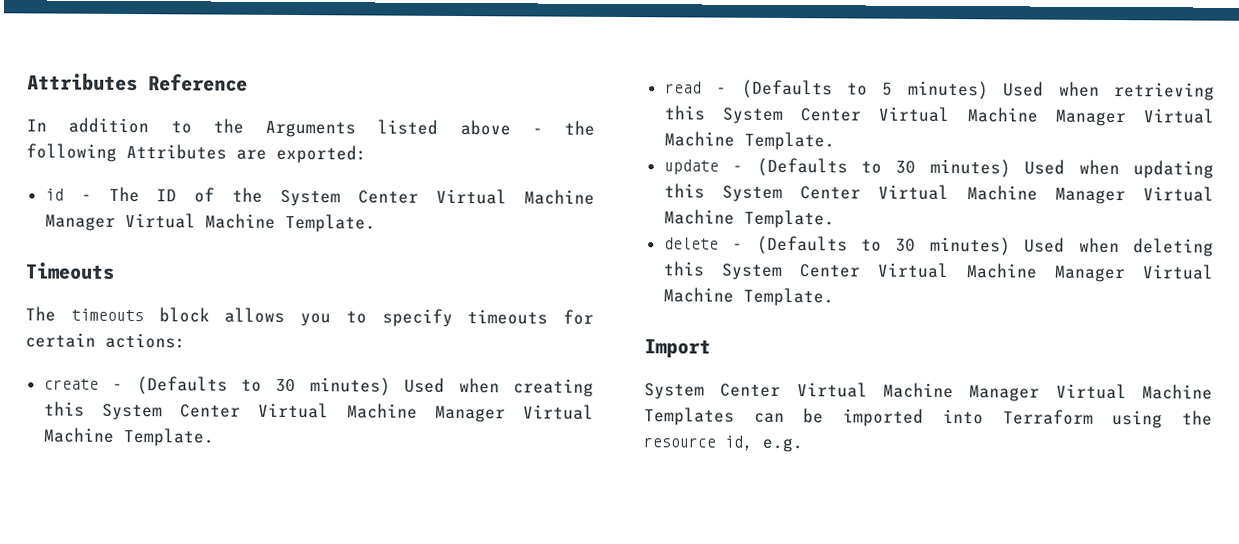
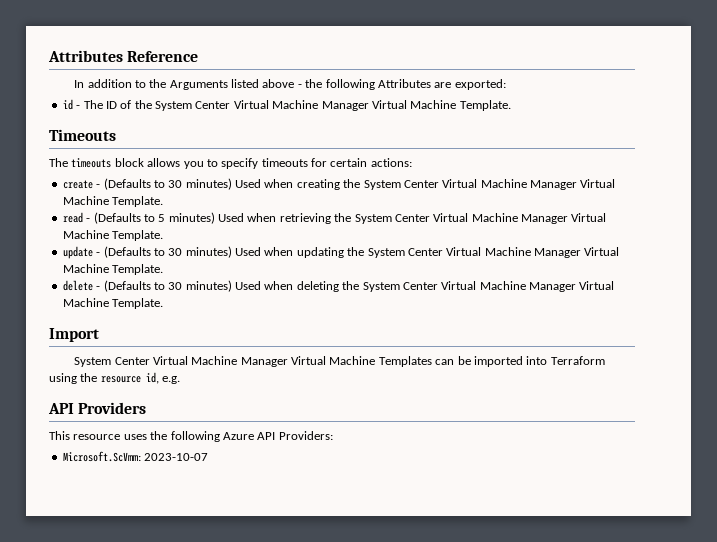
[43,401,85,417] this -> [343,179,361,188] the
[663,105,706,121] this -> [334,213,352,222] the
[663,183,705,199] this -> [347,247,365,256] the
[662,261,705,277] this -> [342,281,360,290] the
(803, 445) none -> [48,402,147,414] [49,431,333,442] [62,451,209,462] // API Providers // This resource uses the following Azure API Providers: // Microsoft.ScVmm: 2023-10-07

